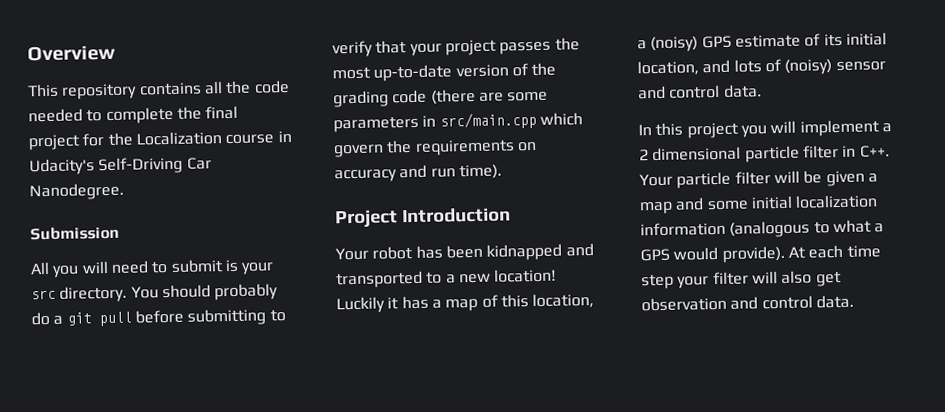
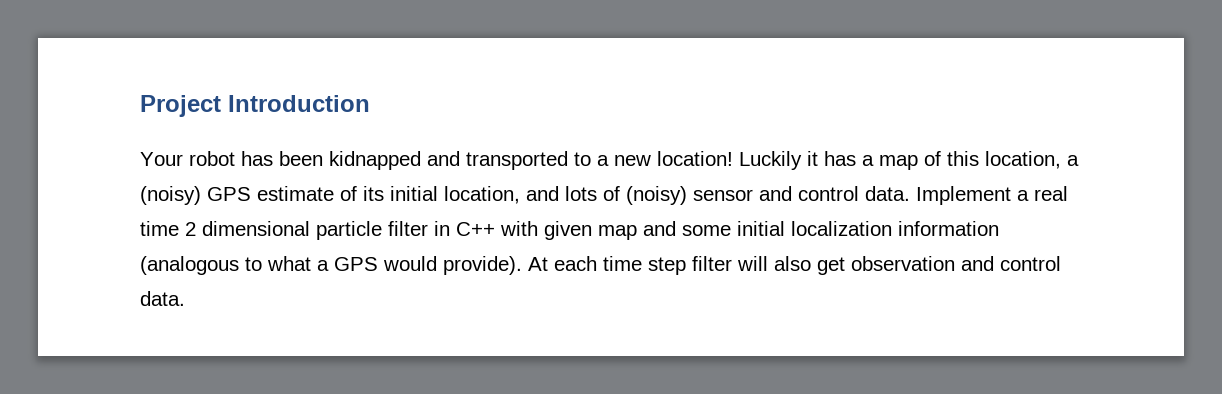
[27,44,116,62] [27,79,290,100] [28,105,239,125] [28,130,292,151] [29,156,212,176] [29,182,124,201] [30,225,120,241] [30,259,275,278] [31,283,279,303] [31,308,286,327] [332,37,580,58] [332,62,557,82] [333,88,549,108] [333,111,583,133] [333,139,537,158] [334,164,502,183] Overview // This repository contains all the code needed to complete the final project for the Localization course in Udacity's Self-Driving Car Nanodegree. // Submission // All you will need to submit is your src directory. You should probably do a git pull before submitting to verify that your project passes the most up-to-date version of the grading code (there are some parameters in src/main.cpp which govern the requirements on accuracy and run time). // -> (140, 106) none
[638,119,892,139] // In this project you will implement a -> [916,186,1068,205] [140,221,179,236] Implement a real time
[859,145,890,158] [639,170,878,189] C++. Your particle filter will be given a -> [456,221,592,240] C++ with given
[677,276,710,289] your -> (686, 266) none

